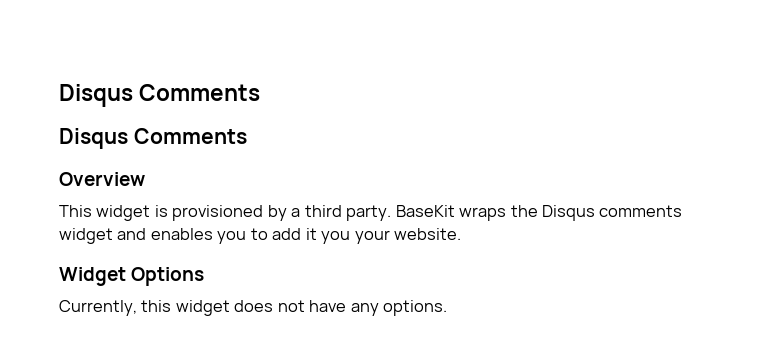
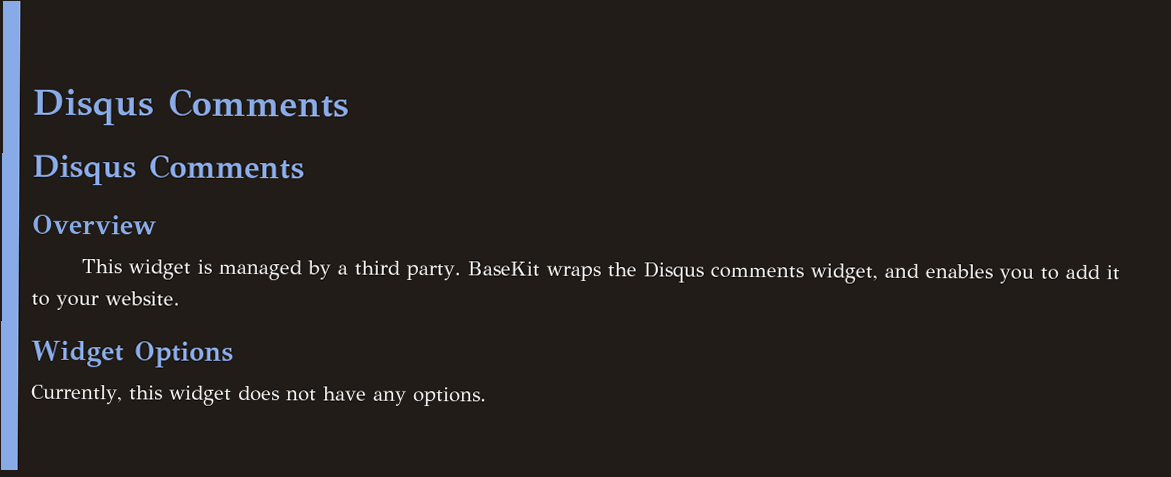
[172,205,264,221] provisioned -> [218,259,304,281] managed
[59,228,113,244] widget -> [810,263,879,284] widget,
[321,231,351,244] you -> [31,293,50,306] to

